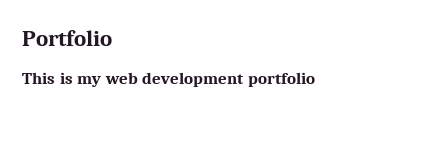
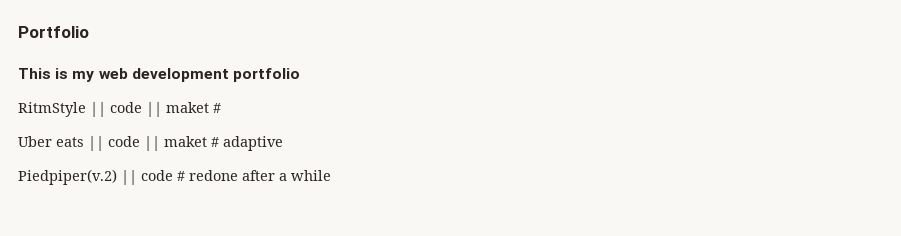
(315, 79) none -> [18,102,221,117] [18,136,283,151] [18,169,331,185] // RitmStyle || code || maket # // Uber eats || code || maket # adaptive // Piedpiper(v.2) || code # redone after a while

